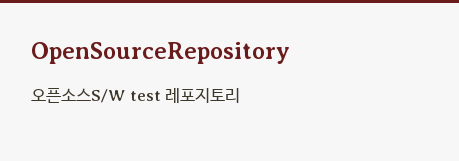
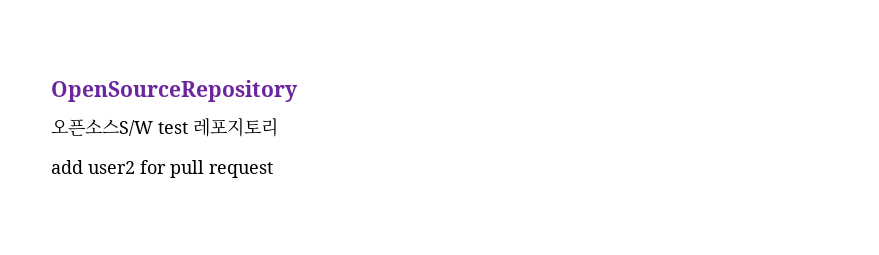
(241, 95) none -> [51,160,273,178] // add user2 for pull request

